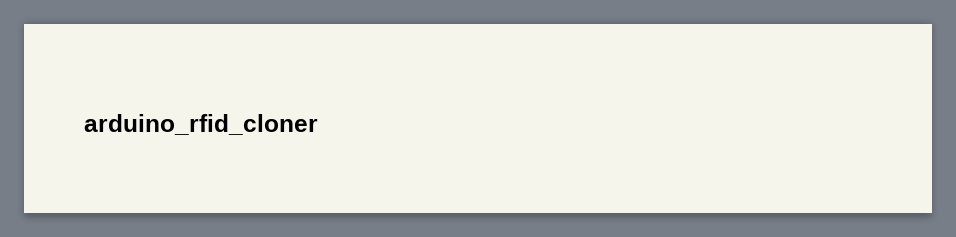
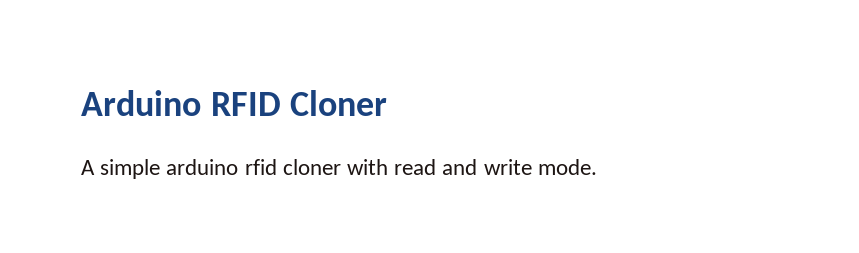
[84,114,318,135] arduino_rfid_cloner -> [81,90,388,116] [81,159,597,179] Arduino RFID Cloner // A simple arduino rfid cloner with read and write mode.

